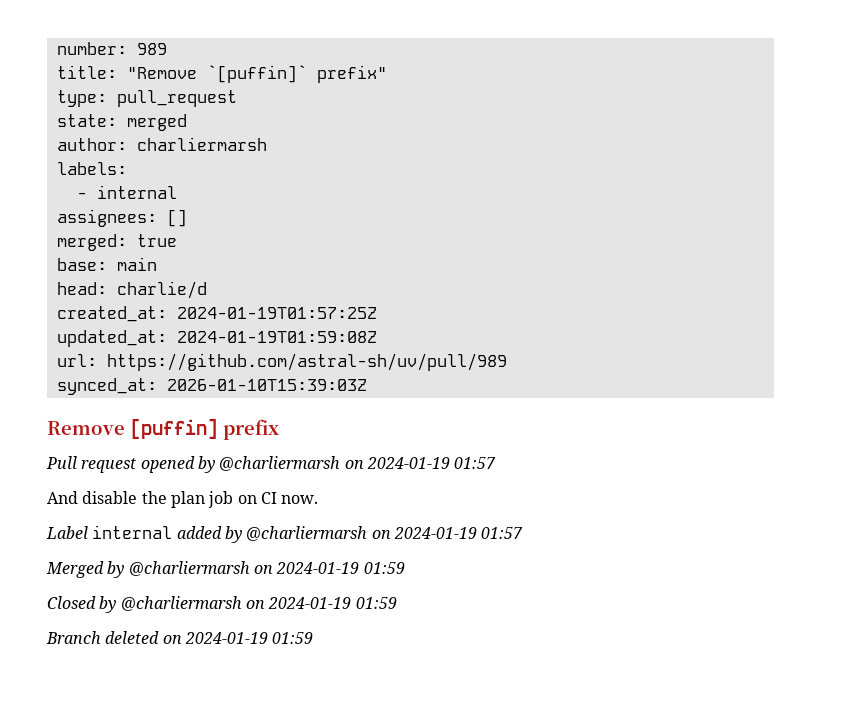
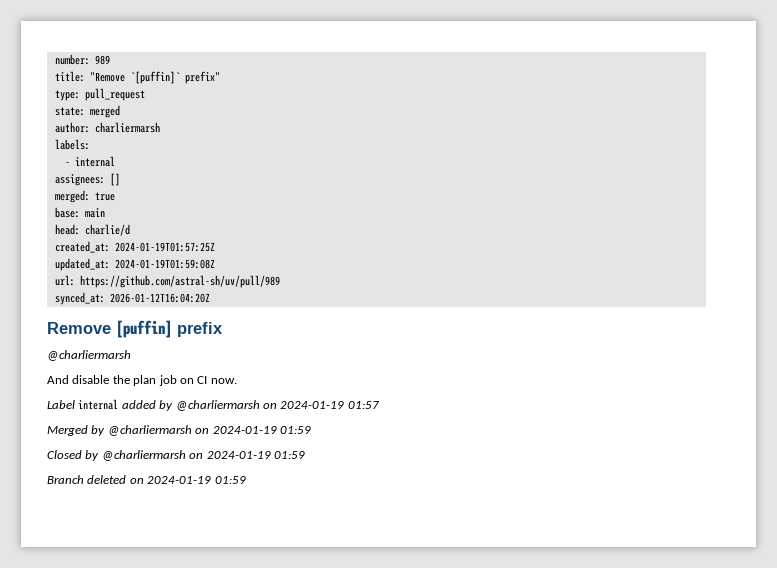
[166,379,367,391] 2026-01-10T15:39:03Z -> [109,293,210,303] 2026-01-12T16:04:20Z
[46,456,497,473] Pull request opened by @charliermarsh on 2024-01-19 01:57 -> [47,350,131,361] @charliermarsh

